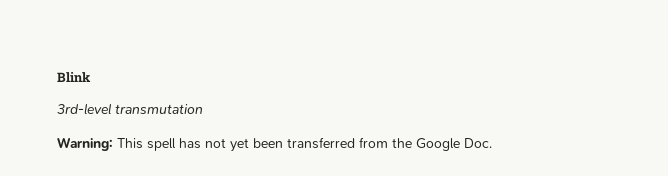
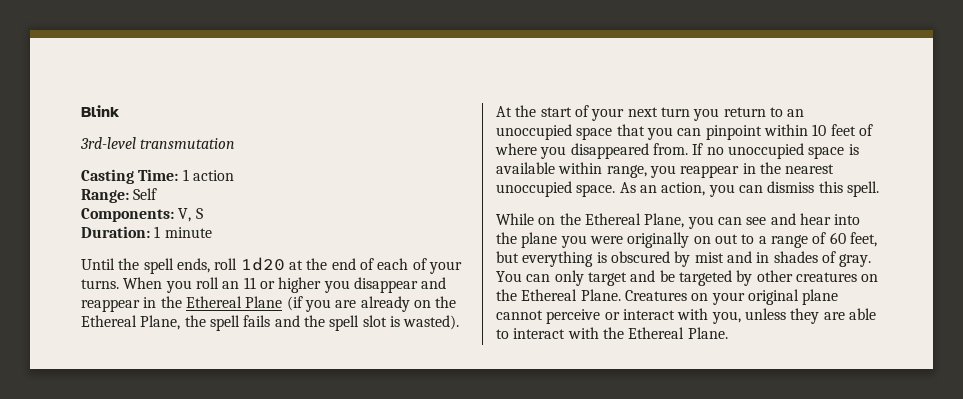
[57,137,492,152] Warning: This spell has not yet been transferred from the Google Doc. -> [81,169,234,184] [81,188,158,203] [81,208,203,222] [81,226,212,238] [81,257,462,274] [81,277,447,293] [81,296,457,312] [81,315,460,331] [496,105,805,121] [496,124,873,140] [495,143,859,159] [496,162,835,178] [496,181,879,197] [496,213,861,229] [496,232,877,248] [496,251,872,267] [496,270,879,286] [496,289,839,305] [496,308,876,324] [496,327,728,339] Casting Time: 1 action // Range: Self // Components: V, S // Duration: 1 minute // Until the spell ends, roll 1d20 at the end of each of your turns. When you roll an 11 or higher you disappear and reappear in the Ethereal Plane (if you are already on the Ethereal Plane, the spell fails and the spell slot is wasted). At the start of your next turn you return to an unoccupied space that you can pinpoint within 10 feet of where you disappeared from. If no unoccupied space is available within range, you reappear in the nearest unoccupied space. As an action, you can dismiss this spell. // While on the Ethereal Plane, you can see and hear into the plane you were originally on out to a range of 60 feet, but everything is obscured by mist and in shades of gray. You can only target and be targeted by other creatures on the Ethereal Plane. Creatures on your original plane cannot perceive or interact with you, unless they are able to interact with the Ethereal Plane.

